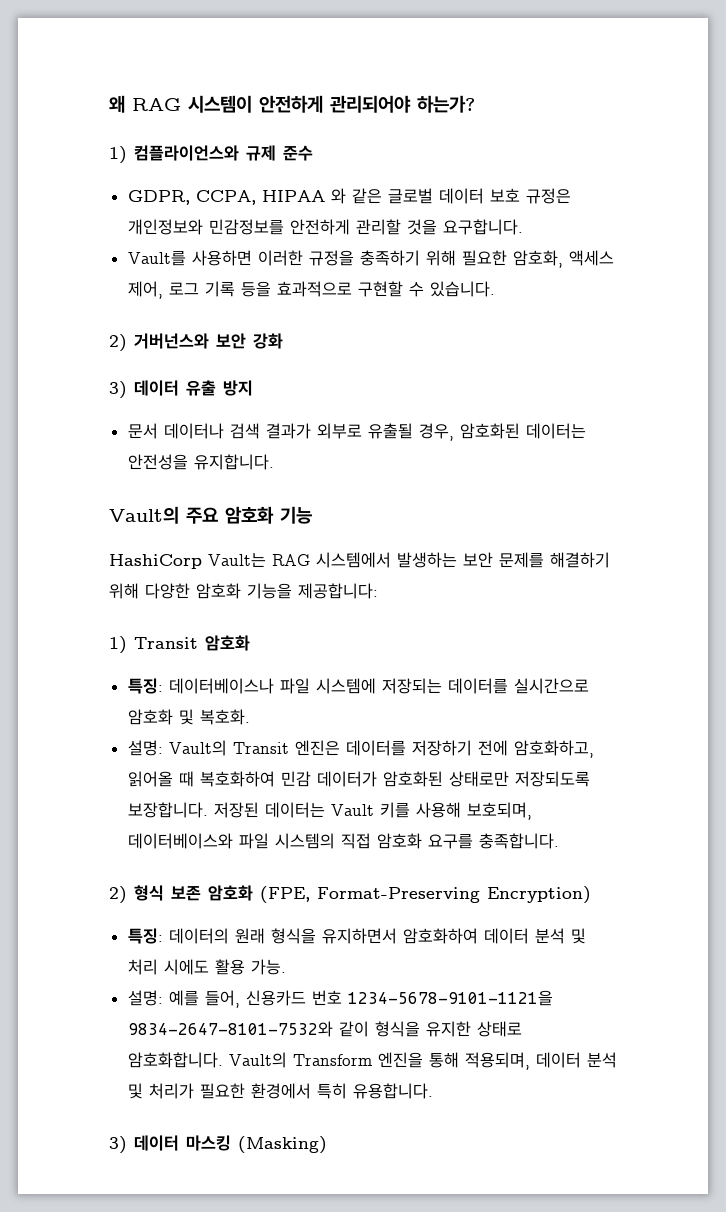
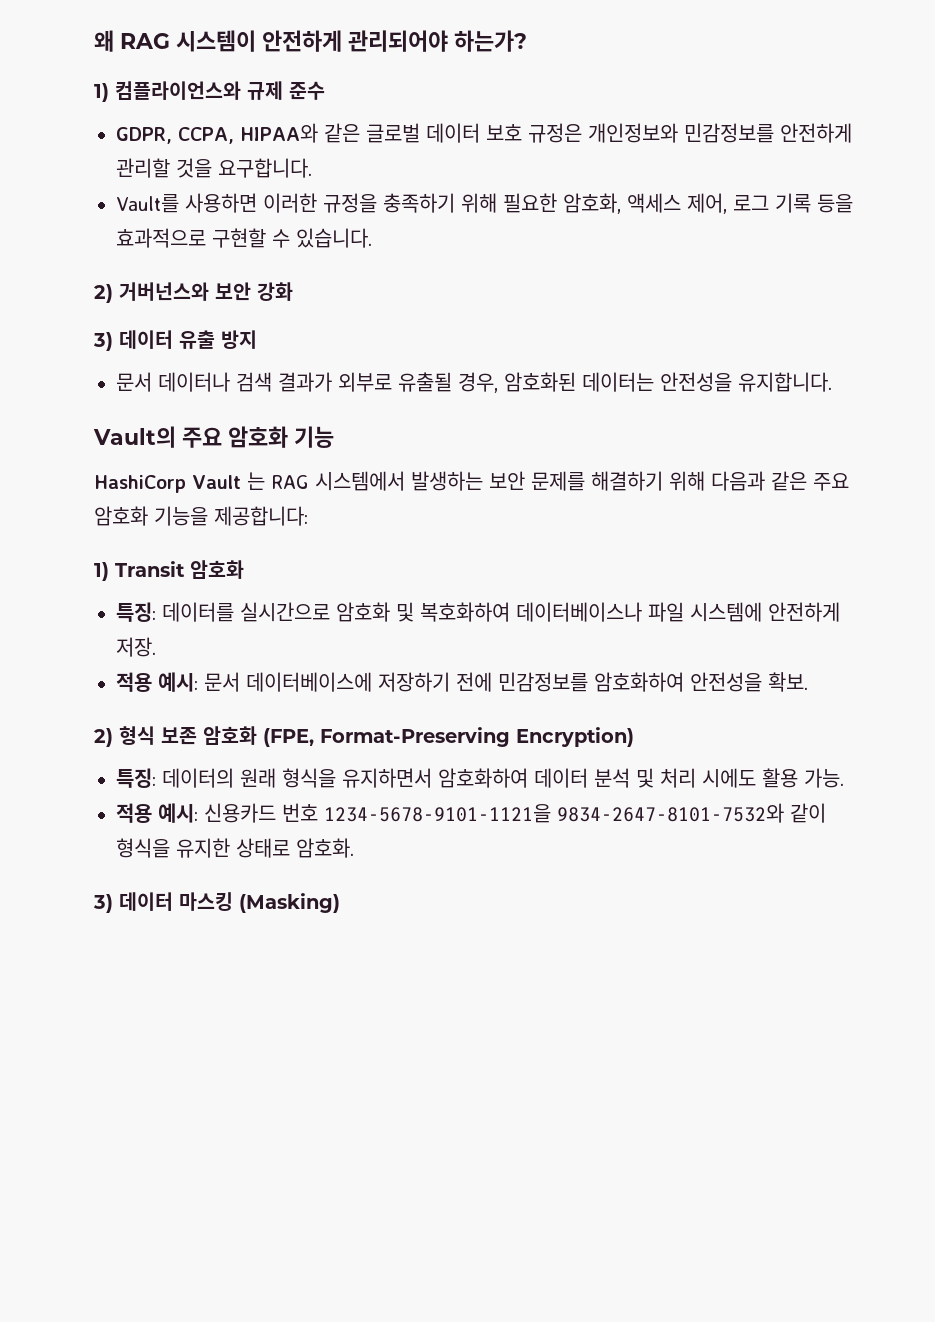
[261,188,346,204] HIPAA 와 -> [239,123,318,143] HIPAA와
[208,553,266,567] Vault는 -> [192,472,265,490] Vault 는
[145,583,190,599] 다양한 -> [710,471,849,491] 다음과 같은 주요
[168,678,589,694] [127,709,250,725] [127,740,594,758] [127,771,590,787] [127,802,532,820] [127,833,559,849] 데이터베이스나 파일 시스템에 저장되는 데이터를 실시간으로 암호화 및 복호화. // 설명: Vault의 Transit 엔진은 데이터를 저장하기 전에 암호화하고, 읽어올 때 복호화하여 민감 데이터가 암호화된 상태로만 저장되도록 보장합니다. 저장된 데이터는 Vault 키를 사용해 보호되며, 데이터베이스와 파일 시스템의 직접 암호화 요구를 충족합니다. -> [162,602,840,622] [116,637,156,657] [116,672,808,692] 데이터를 실시간으로 암호화 및 복호화하여 데이터베이스나 파일 시스템에 안전하게 저장. // 적용 예시: 문서 데이터베이스에 저장하기 전에 민감정보를 암호화하여 안전성을 확보.
[127,990,240,1008] 설명: 예를 들어, -> [116,803,198,823] 적용 예시:
[127,1052,617,1070] [127,1083,433,1099] 암호화합니다. Vault의 Transform 엔진을 통해 적용되며, 데이터 분석 및 처리가 필요한 환경에서 특히 유용합니다. -> [296,838,354,858] 암호화.

